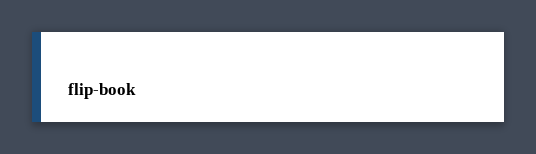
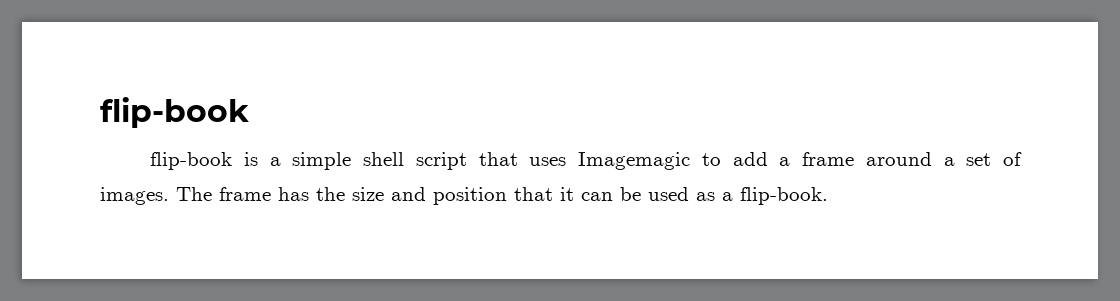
[68,83,136,99] flip-book -> [100,97,249,128] [150,152,1023,170] [100,187,828,205] flip-book // flip-book is a simple shell script that uses Imagemagic to add a frame around a set of images. The frame has the size and position that it can be used as a flip-book.

